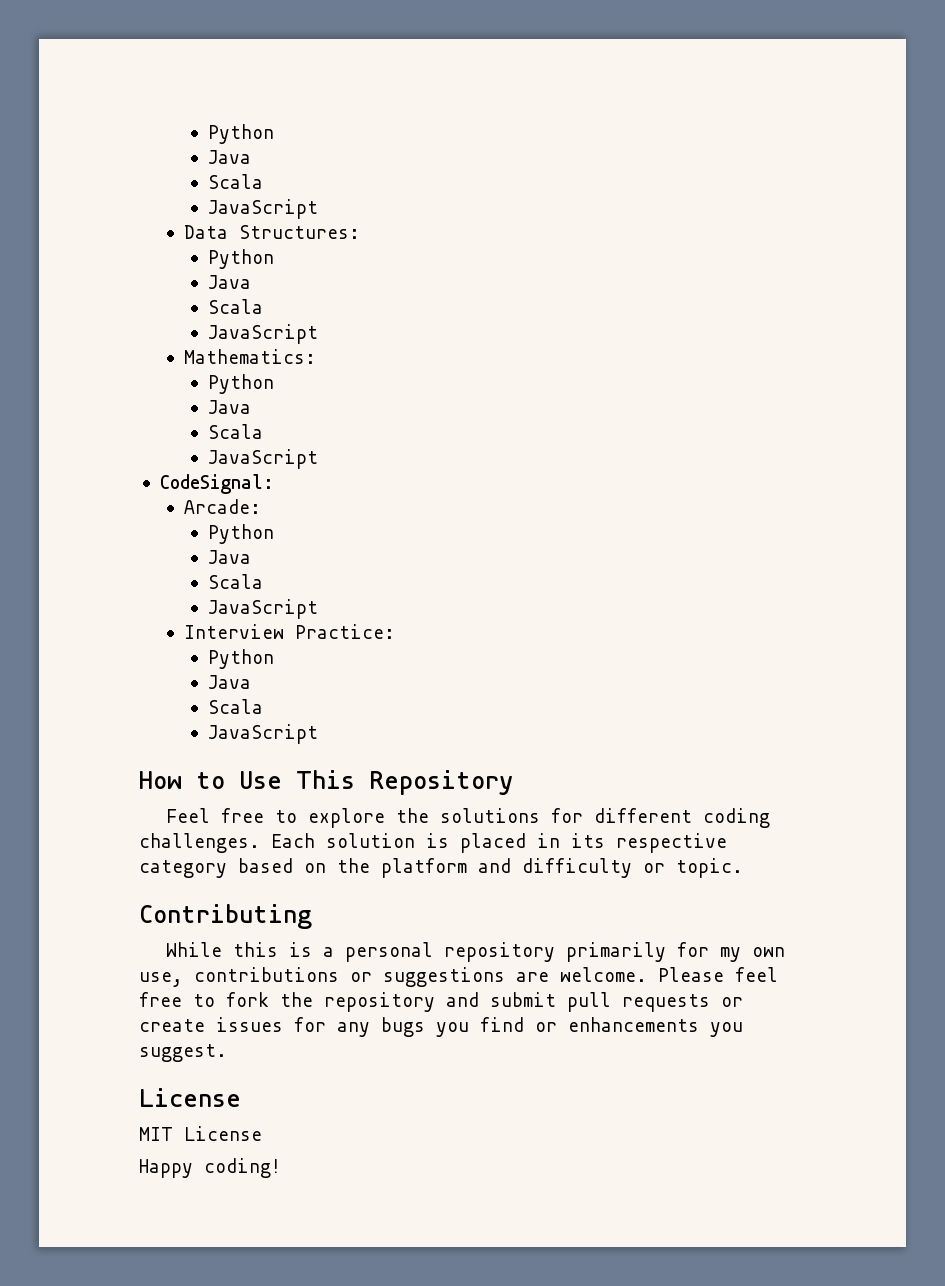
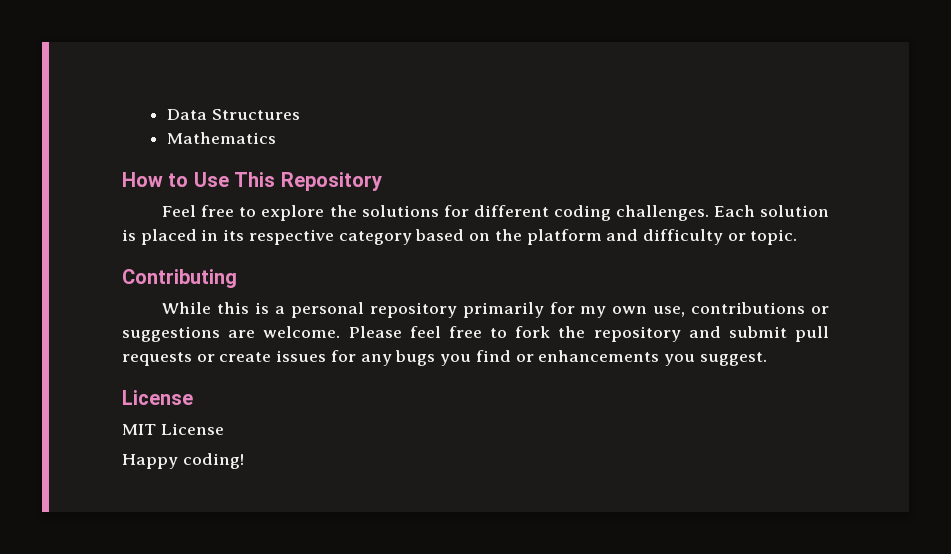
[208,124,275,144] [208,150,252,164] [208,174,264,189] [208,199,319,219] [184,225,361,239] [208,249,275,269] [208,275,252,289] [208,299,264,314] [208,324,319,344] [184,349,317,364] [208,374,275,394] [208,400,252,414] [208,424,264,439] [208,449,319,469] [159,474,274,494] [184,499,262,514] [208,524,275,544] [208,550,252,564] [208,574,264,589] [208,599,319,619] [184,624,396,639] [208,649,275,669] [208,675,252,689] [208,699,264,714] [208,724,319,744] Python // Java // Scala // JavaScript // Data Structures: // Python // Java // Scala // JavaScript // Mathematics: // Python // Java // Scala // JavaScript // CodeSignal: // Arcade: // Python // Java // Scala // JavaScript // Interview Practice: // Python // Java // Scala // JavaScript -> [166,109,300,120] [166,132,276,144] Data Structures // Mathematics

